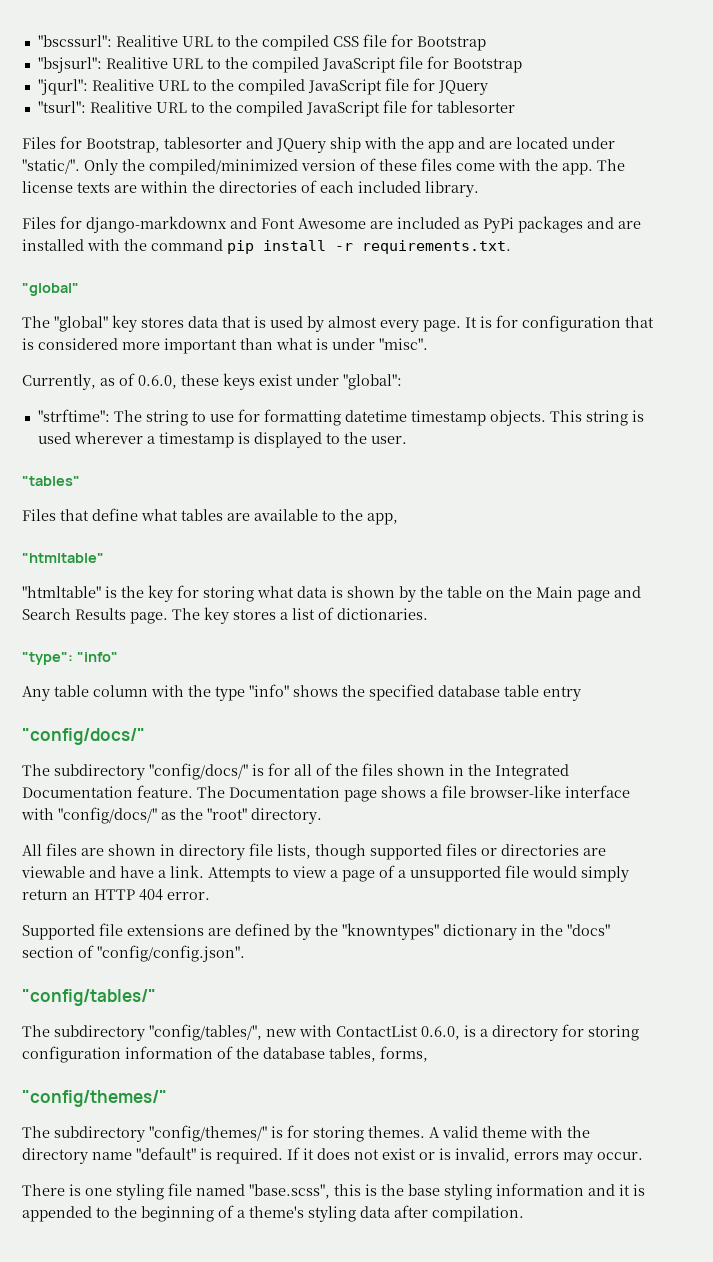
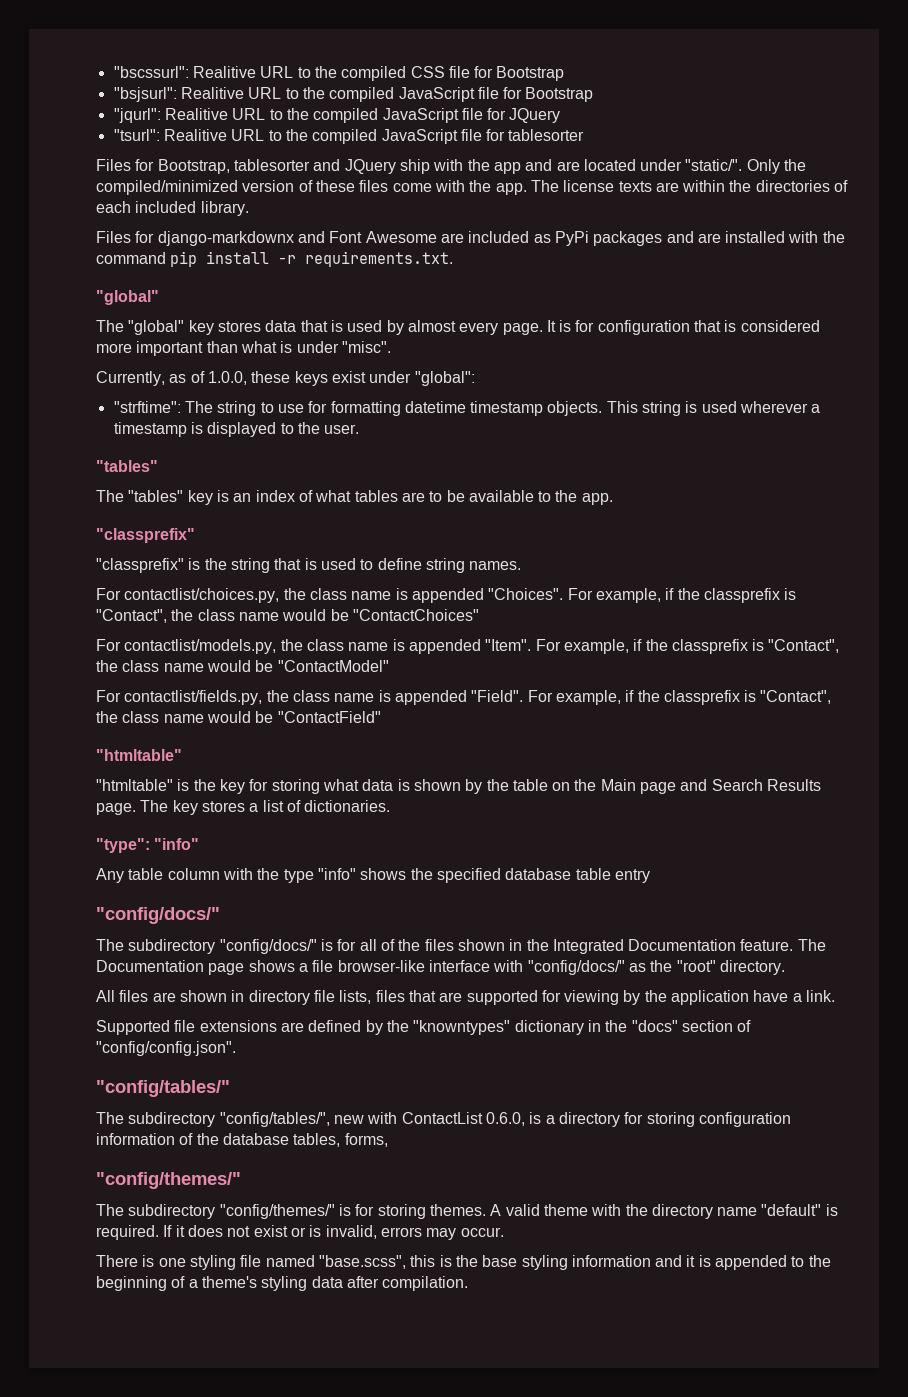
[138,375,177,389] 0.6.0, -> [207,371,247,385] 1.0.0,
[22,508,138,521] Files that define -> [96,490,313,505] The "tables" key is an index of
(250, 517) none -> [429,490,465,502] to be
[367,513,398,525] app, -> [581,493,613,505] [96,528,195,543] [96,558,522,573] [96,588,797,603] [96,609,479,623] [96,639,840,654] [96,660,389,672] [96,690,832,705] [96,711,381,723] app. // "classprefix" // "classprefix" is the string that is used to define string names. // For contactlist/choices.py, the class name is appended "Choices". For example, if the classprefix is "Contact", the class name would be "ContactChoices" // For contactlist/models.py, the class name is appended "Item". For example, if the classprefix is "Contact", the class name would be "ContactModel" // For contactlist/fields.py, the class name is appended "Field". For example, if the classprefix is "Contact", the class name would be "ContactField"
[315,843,606,860] [21,865,629,882] [22,889,210,901] though supported files or directories are viewable and have a link. Attempts to view a page of a unsupported file would simply return an HTTP 404 error. -> [375,990,836,1005] files that are supported for viewing by the application have a link.

